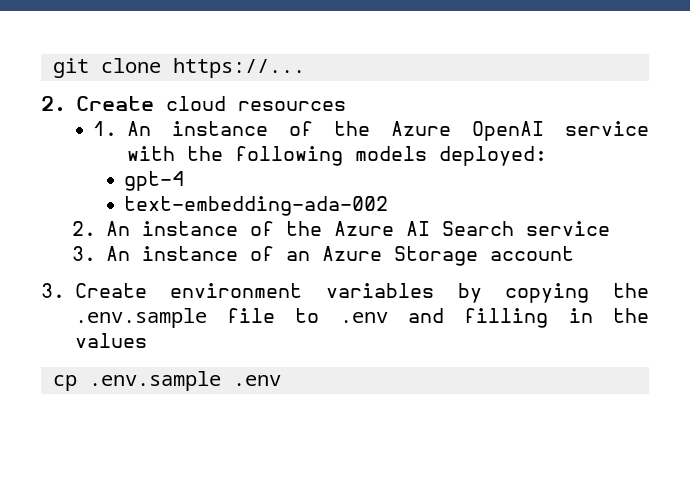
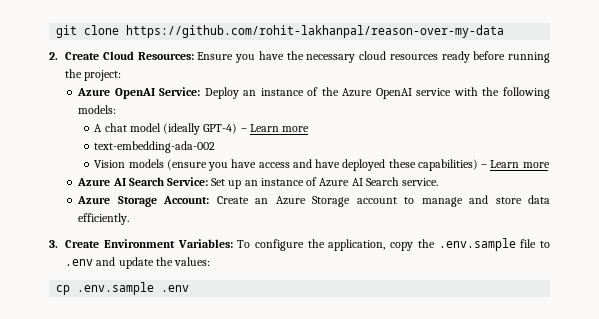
[172,58,305,78] https://... -> [126,25,505,38] https://github.com/rohit-lakhanpal/reason-over-my-data
[165,96,346,111] [93,121,152,136] cloud resources // 1. An -> [102,51,550,63] [65,69,122,81] [77,87,257,99] Cloud Resources: Ensure you have the necessary cloud resources ready before running the project: // Azure OpenAI Service: Deploy an
[355,146,548,166] [124,171,185,191] [124,196,389,216] [71,221,610,236] [71,246,574,266] [41,283,590,303] models deployed: // gpt-4 // text-embedding-ada-002 // 2. An instance of the Azure AI Search service // 3. An instance of an Azure Storage account // 3. Create environment variables by copying -> [78,105,117,114] [94,123,310,135] [94,141,216,153] [94,159,550,171] [77,177,439,189] [77,195,551,207] [78,213,130,225] [49,239,414,251] models: // A chat model (ideally GPT-4) – Learn more // text-embedding-ada-002 // Vision models (ensure you have access and have deployed these capabilities) – Learn more // Azure AI Search Service: Set up an instance of Azure AI Search service. // Azure Storage Account: Create an Azure Storage account to manage and store data efficiently. // 3. Create Environment Variables: To configure the application, copy
[464,308,649,328] [74,333,147,348] filling in the values -> [118,257,211,269] update the values:

